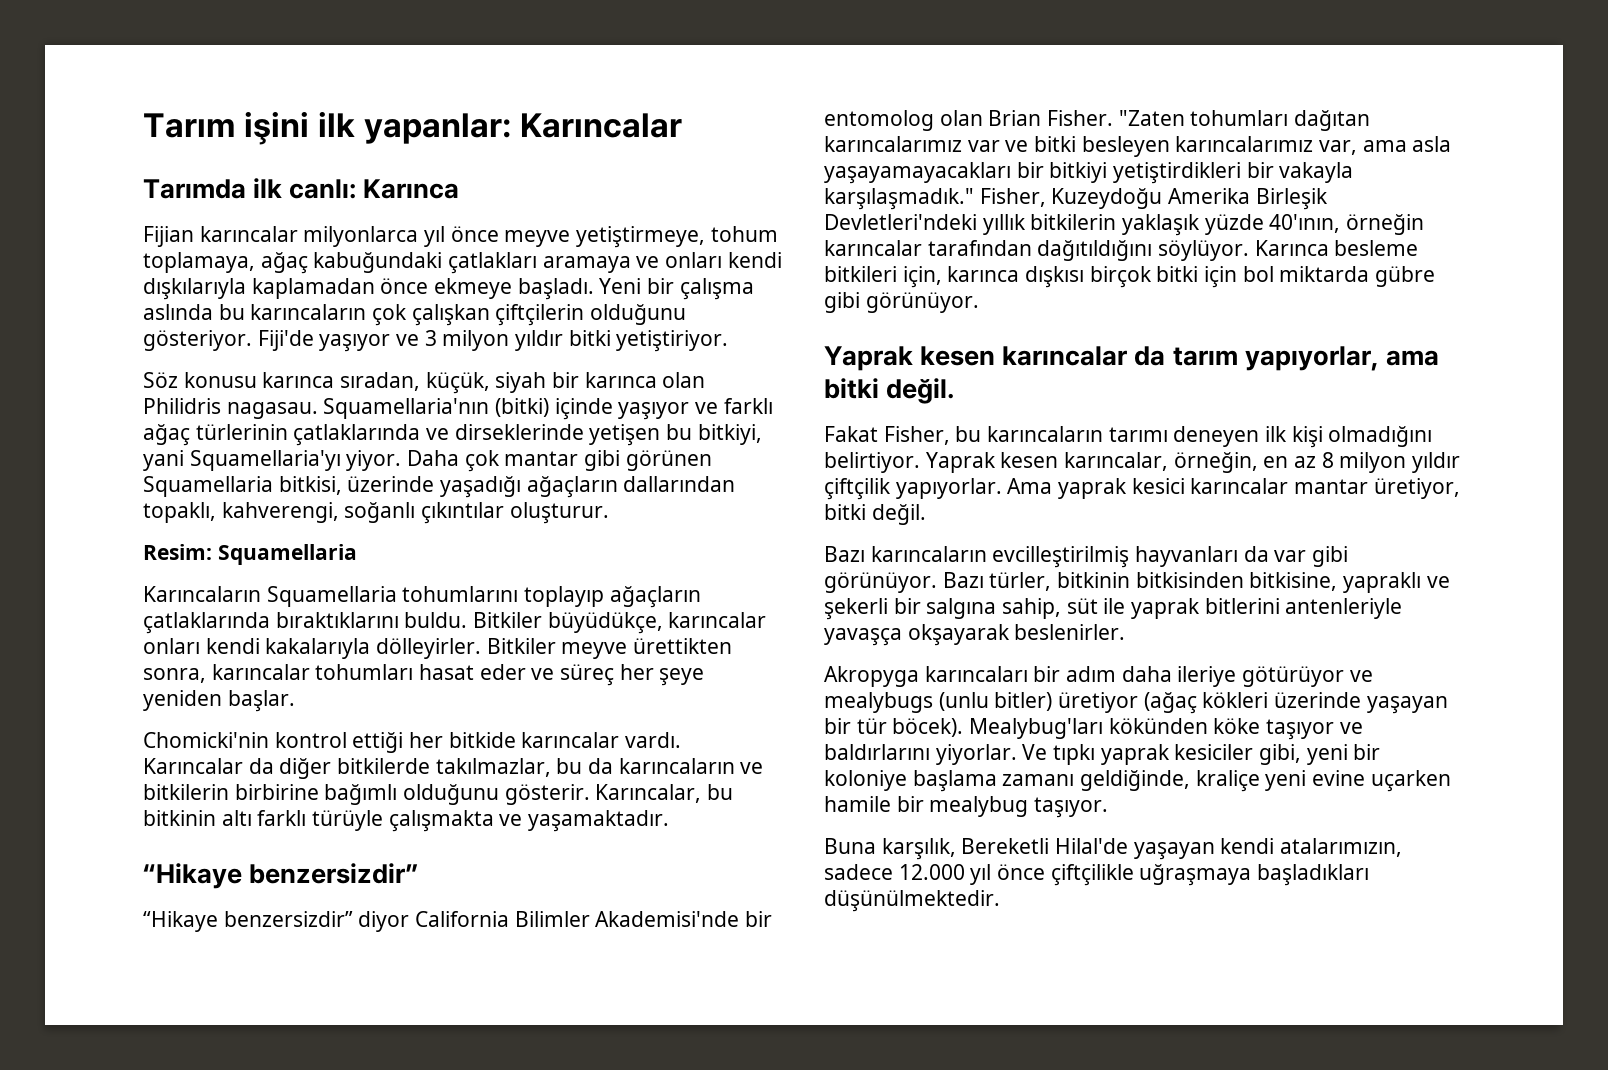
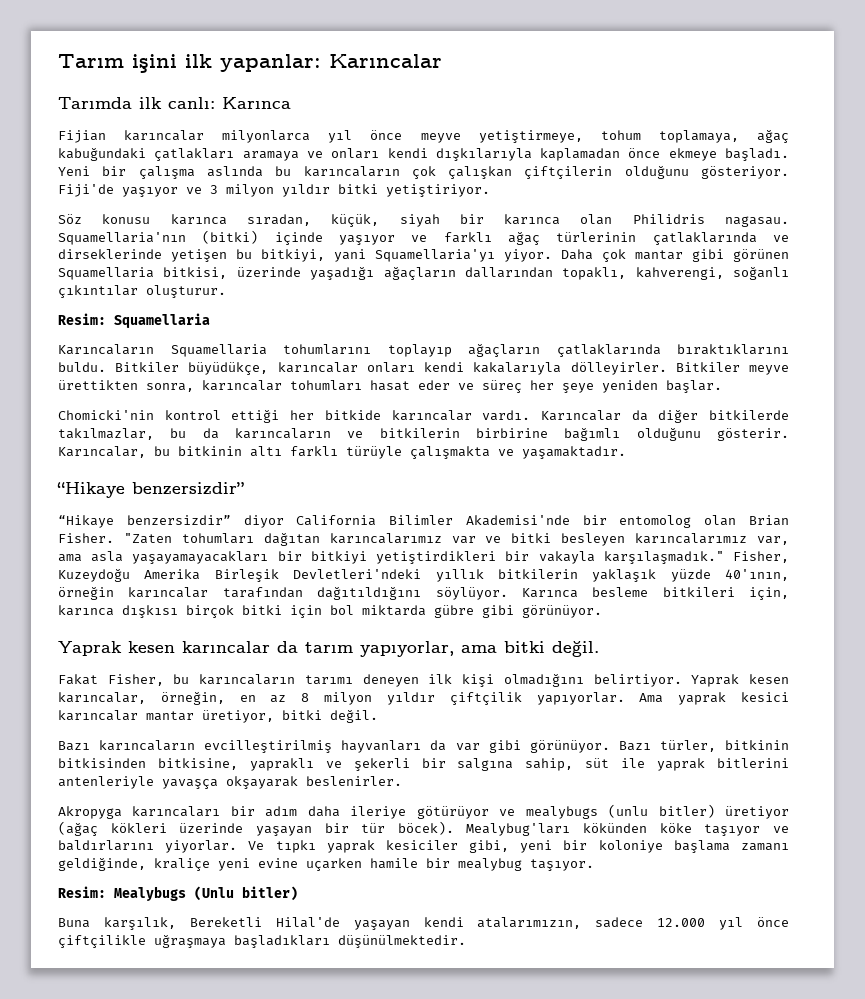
(1109, 807) none -> [58,886,298,901] // Resim: Mealybugs (Unlu bitler)

